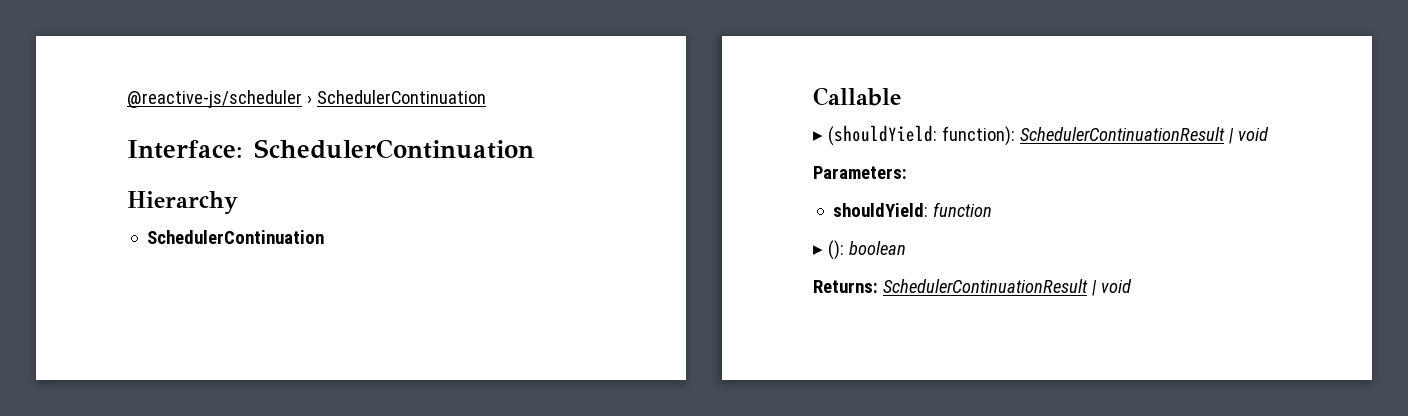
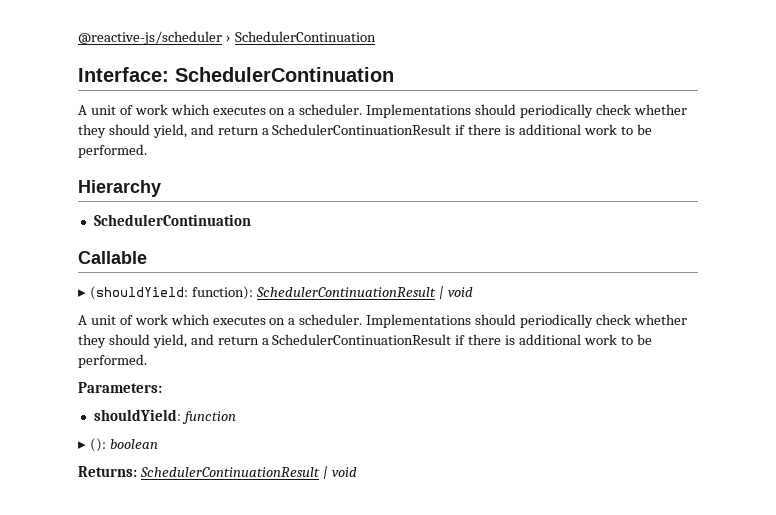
(534, 149) none -> [78,104,687,118] [78,124,652,138] [78,144,147,158] // A unit of work which executes on a scheduler. Implementations should periodically check whether they should yield, and return a SchedulerContinuationResult if there is additional work to be performed.
(1269, 134) none -> [78,314,687,328] [78,334,652,348] [78,354,147,368] // A unit of work which executes on a scheduler. Implementations should periodically check whether they should yield, and return a SchedulerContinuationResult if there is additional work to be performed.

